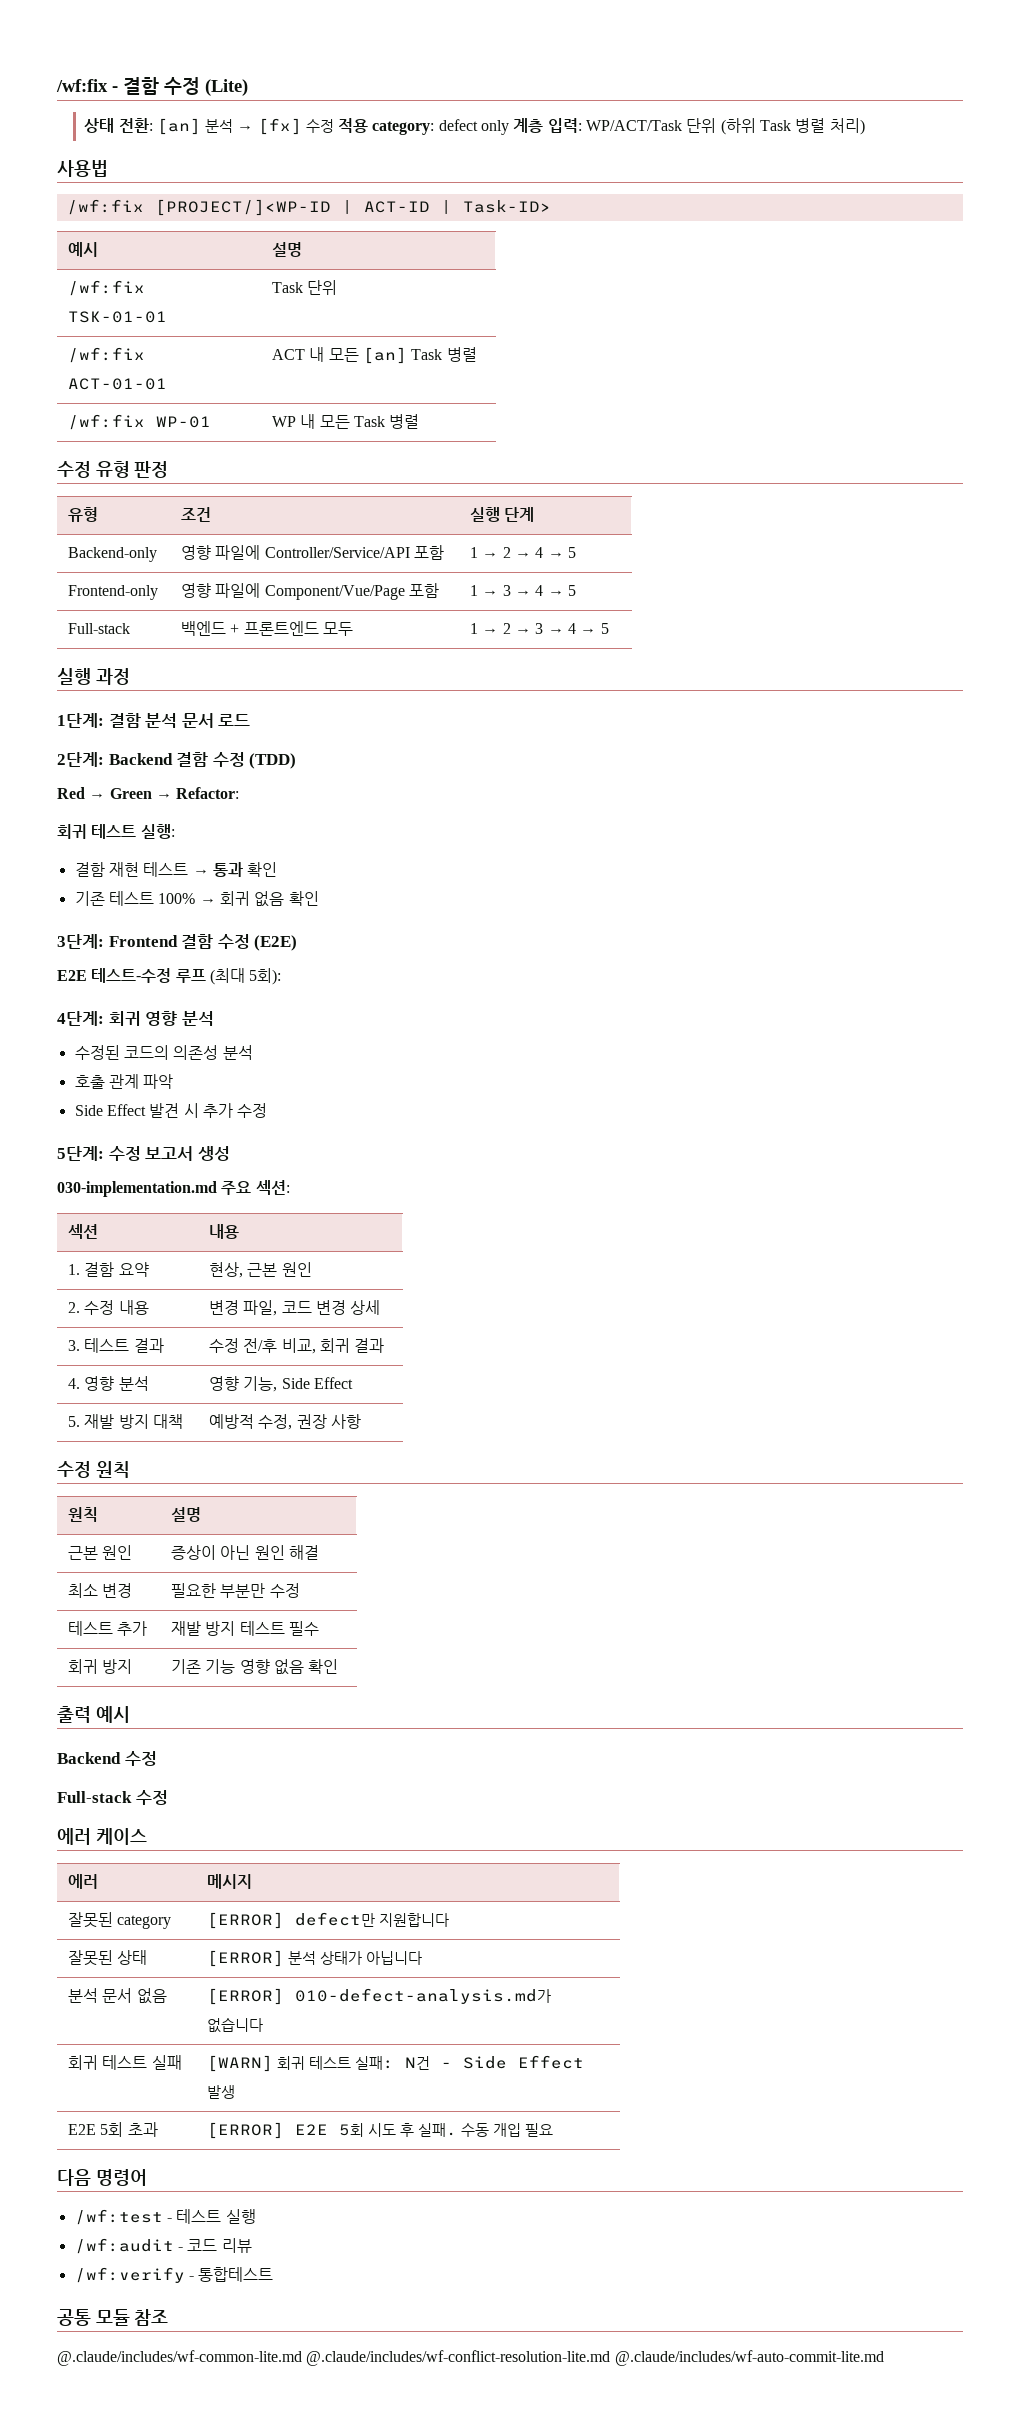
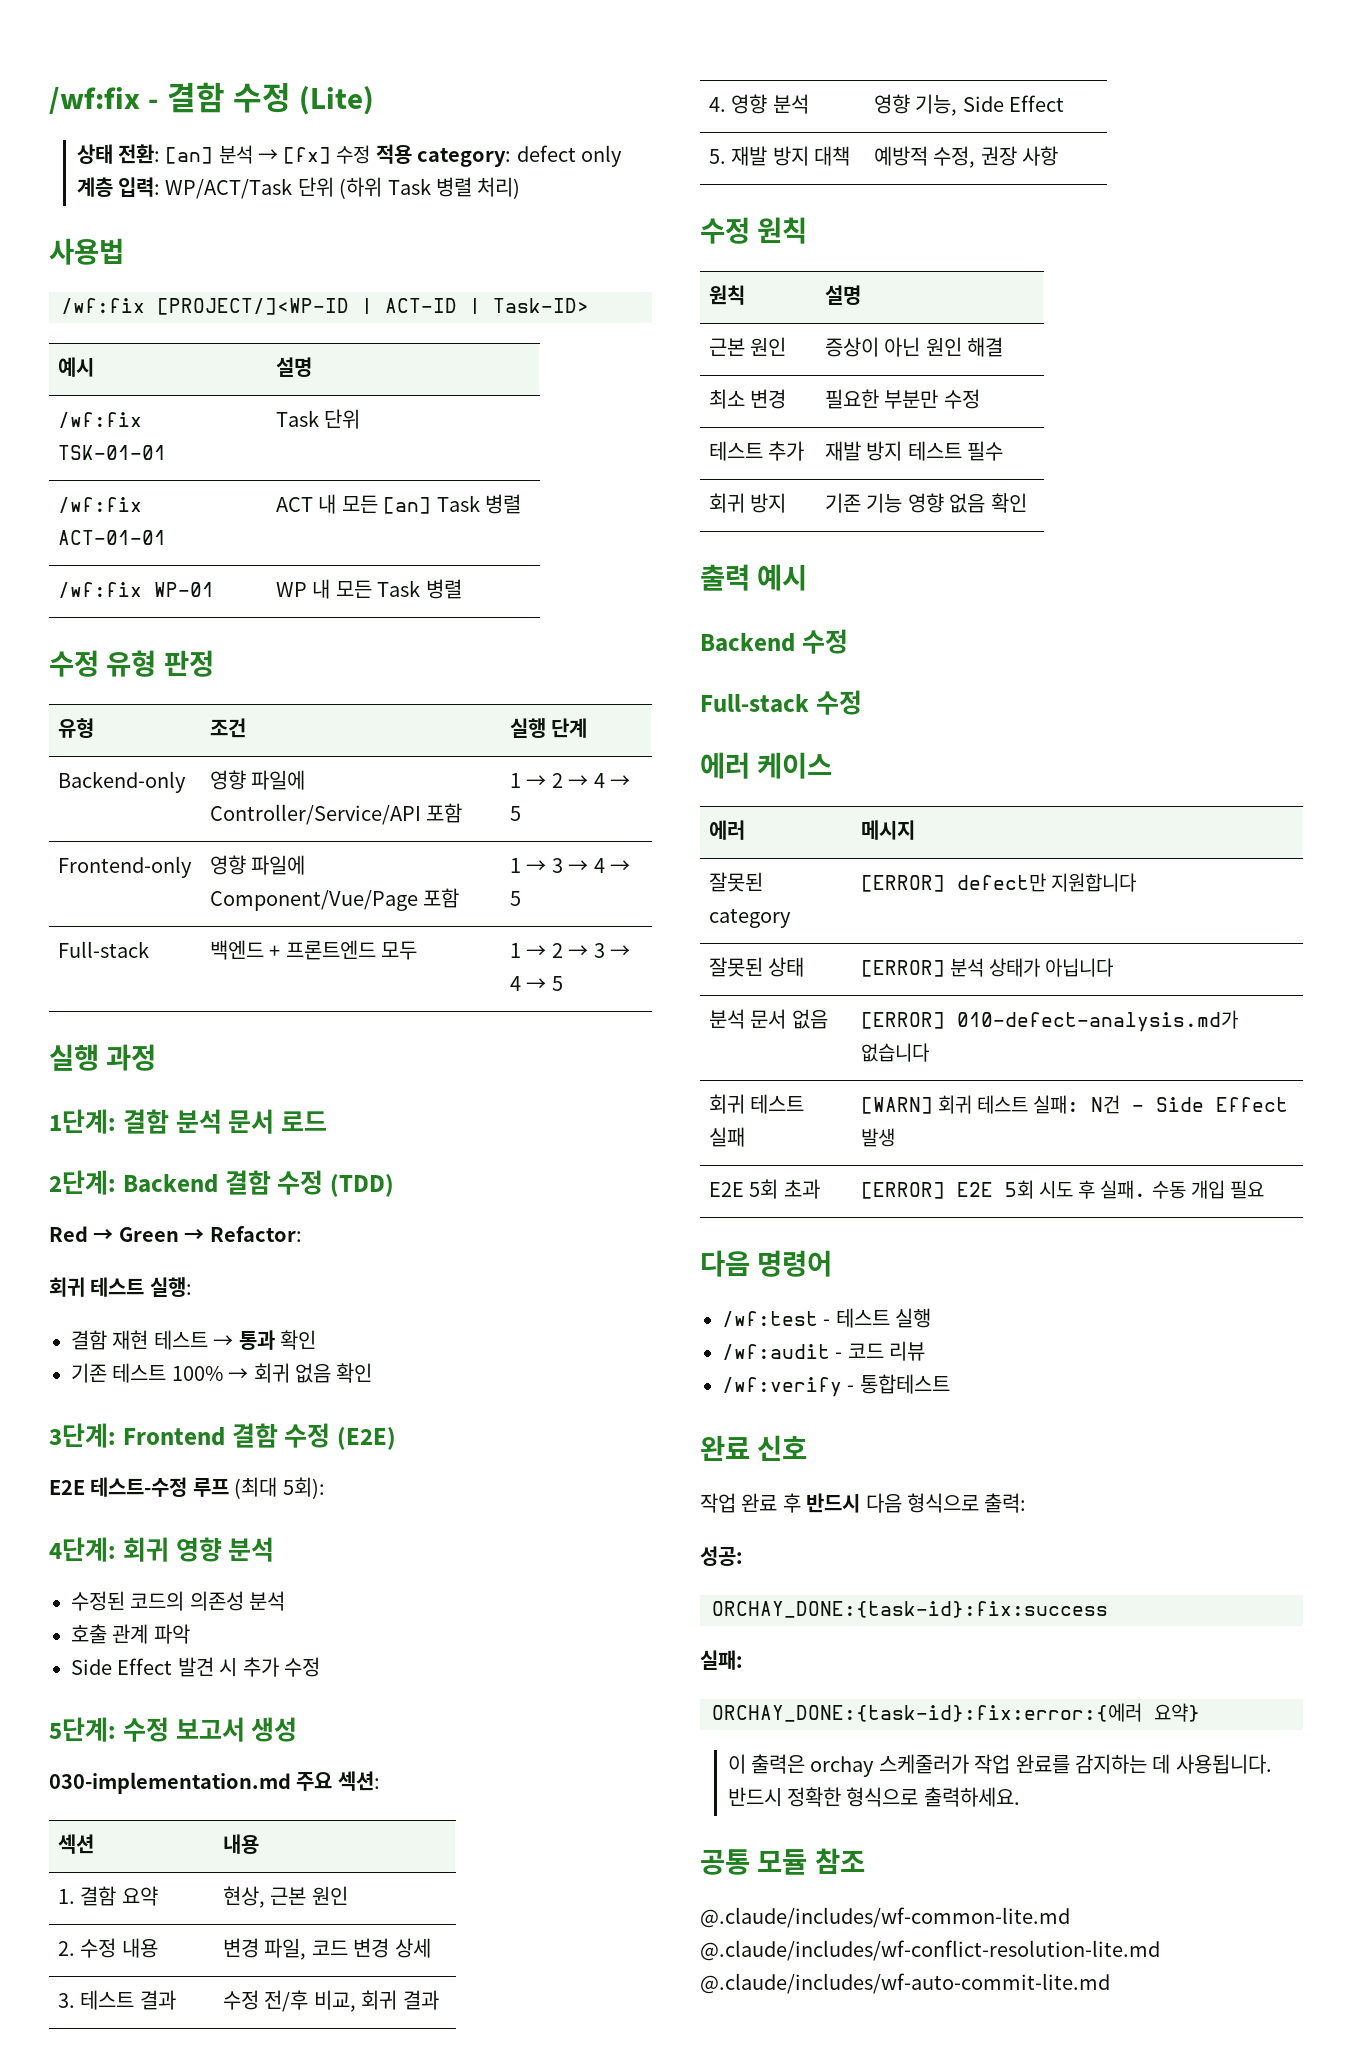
(274, 2274) none -> [700,1435,808,1461] [700,1493,1027,1513] [700,1546,743,1566] [712,1601,1108,1618] [700,1650,743,1670] [712,1703,1200,1722] [727,1754,1272,1777] [727,1787,1020,1807] // 완료 신호 // 작업 완료 후 반드시 다음 형식으로 출력: // 성공: // ORCHAY_DONE:{task-id}:fix:success // 실패: // ORCHAY_DONE:{task-id}:fix:error:{에러 요약} // 이 출력은 orchay 스케줄러가 작업 완료를 감지하는 데 사용됩니다. 반드시 정확한 형식으로 출력하세요.

